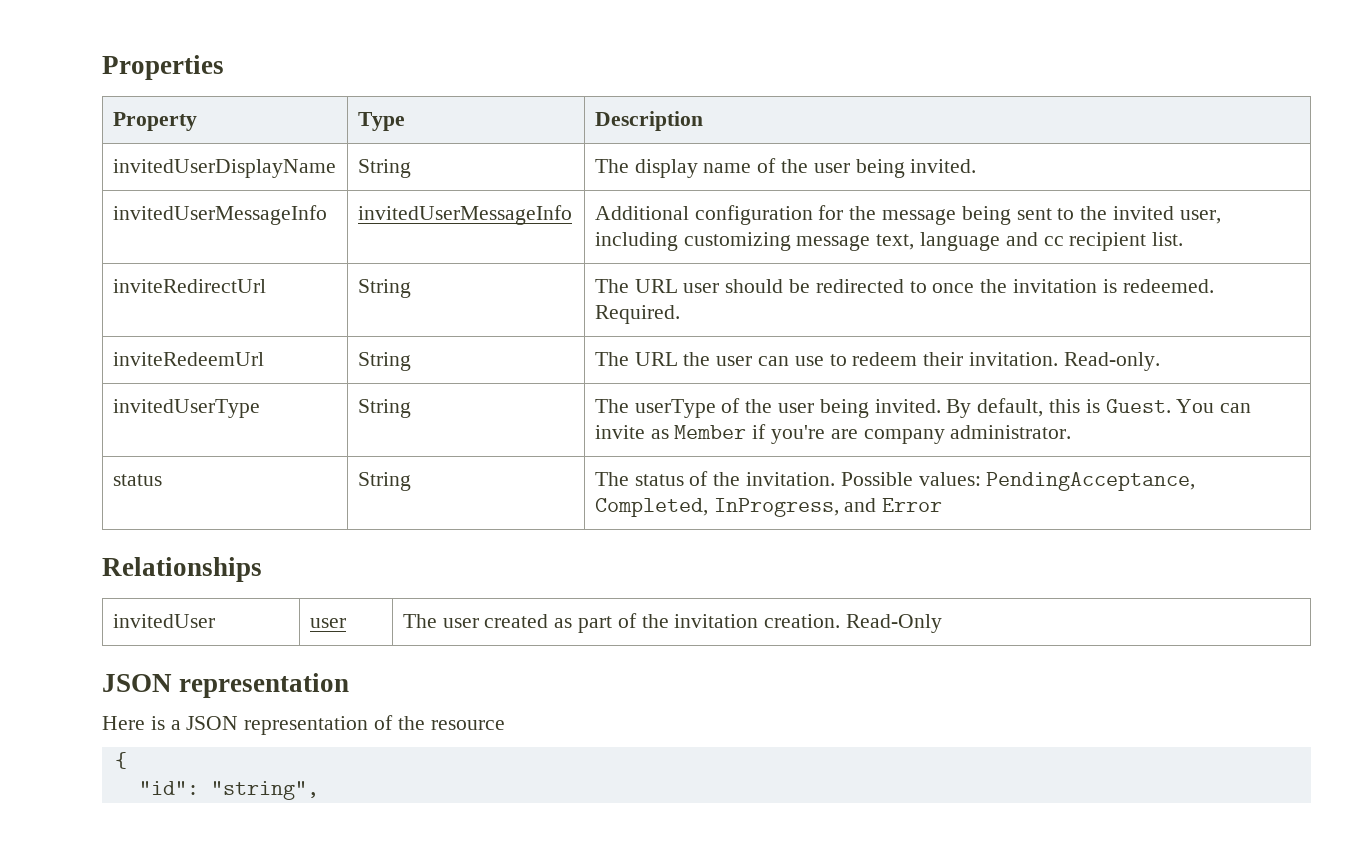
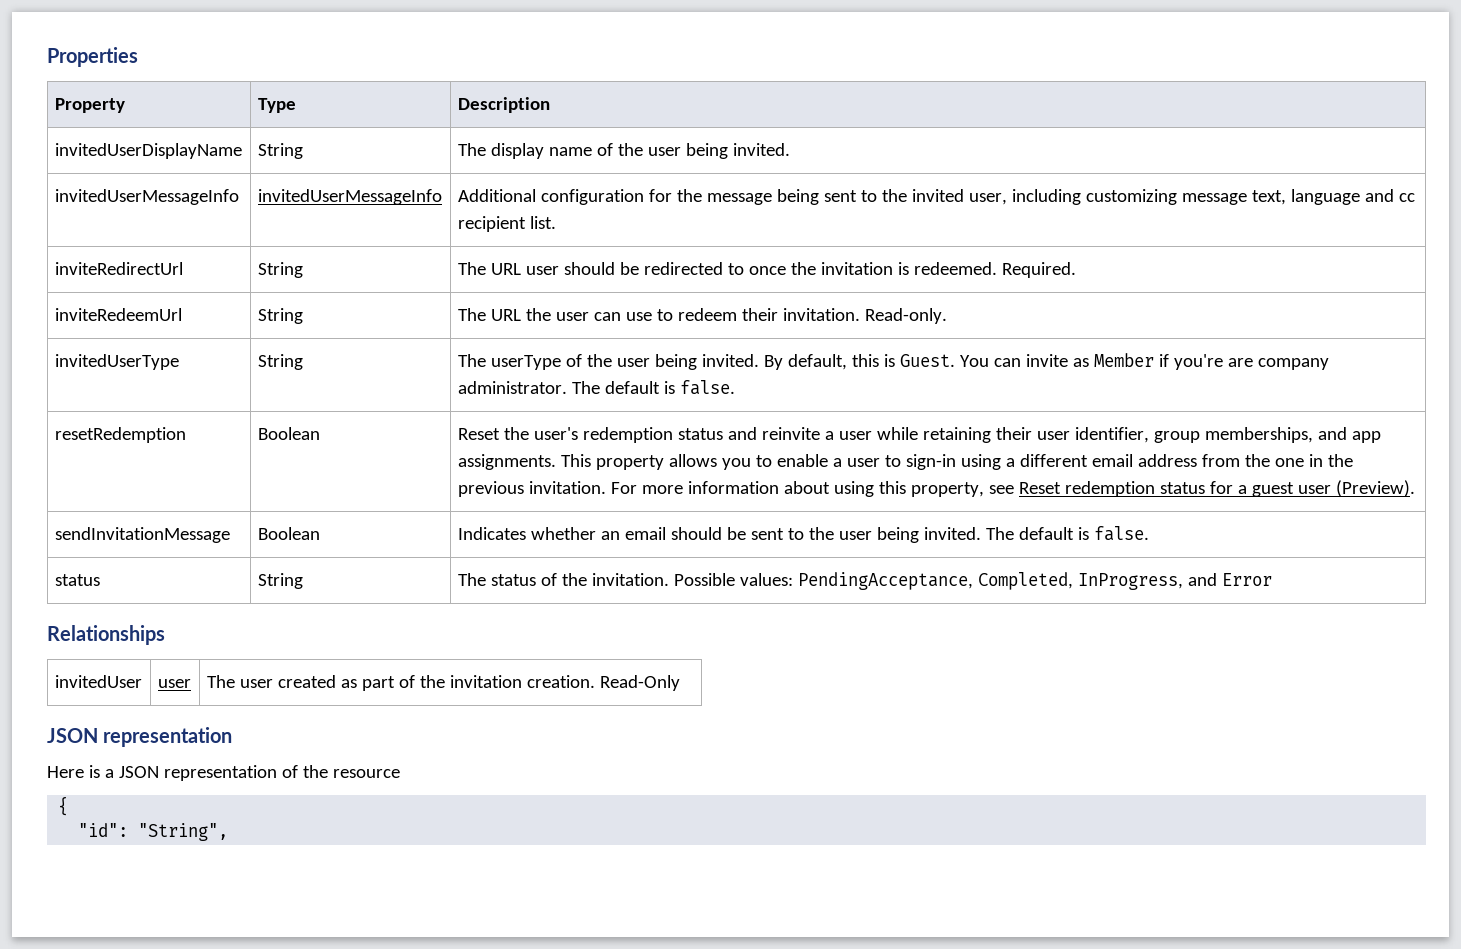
(1072, 432) none -> [571,380,735,395] [54,427,186,443] [257,427,320,440] [457,427,1381,443] [457,454,1353,470] [457,480,1415,497] [54,527,230,543] [257,527,320,540] [457,526,1149,543] The default is false. // resetRedemption | Boolean | Reset the user's redemption status and reinvite a user while retaining their user identifier, group memberships, and app assignments. This property allows you to enable a user to sign-in using a different email address from the one in the previous invitation. For more information about using this property, see Reset redemption status for a guest user (Preview). // sendInvitationMessage | Boolean | Indicates whether an email should be sent to the user being invited. The default is false.
[210,781,319,800] "string", -> [138,823,229,841] "String",

